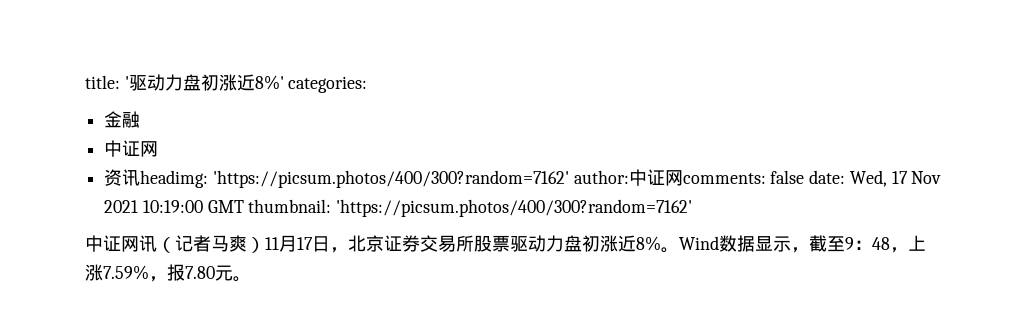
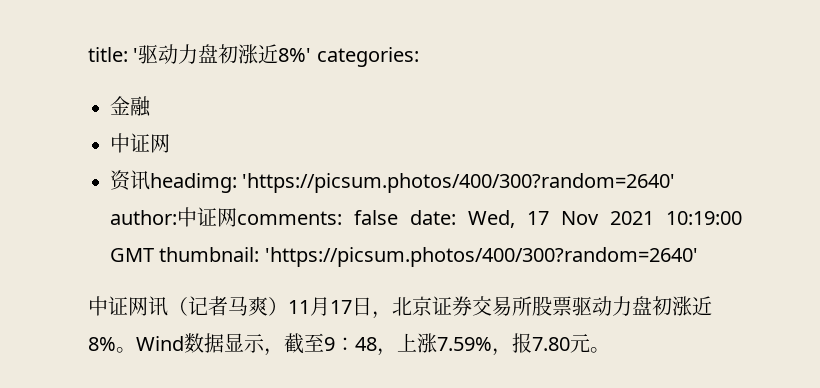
[212,170,569,188] 'https://picsum.photos/400/300?random=7162' -> [242,173,676,193] 'https://picsum.photos/400/300?random=2640'
[336,199,693,217] 'https://picsum.photos/400/300?random=7162' -> [264,247,698,267] 'https://picsum.photos/400/300?random=2640'

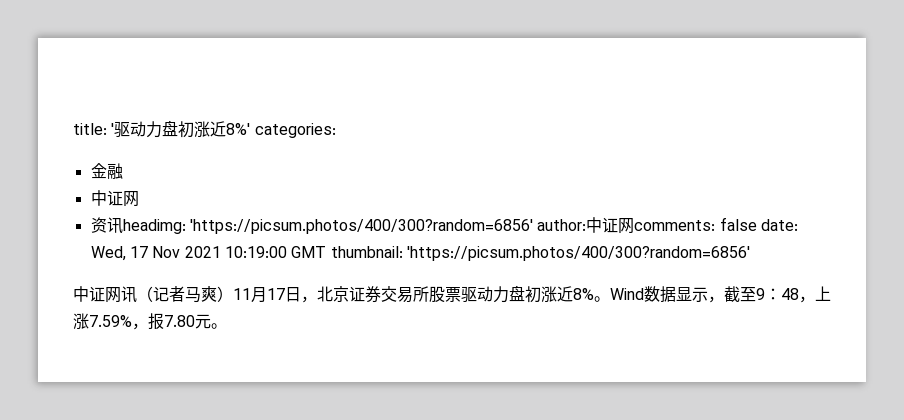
[242,173,676,193] 'https://picsum.photos/400/300?random=2640' -> [189,219,533,234] 'https://picsum.photos/400/300?random=6856'
[264,247,698,267] 'https://picsum.photos/400/300?random=2640' -> [406,246,750,261] 'https://picsum.photos/400/300?random=6856'

